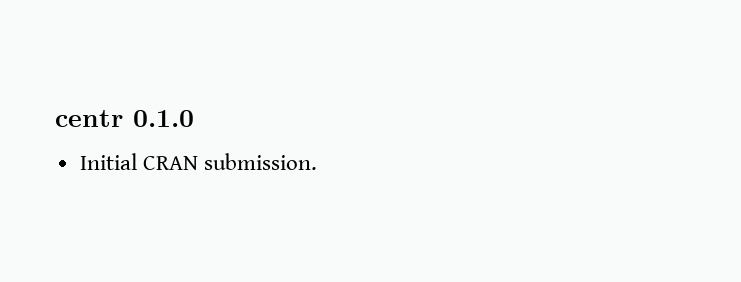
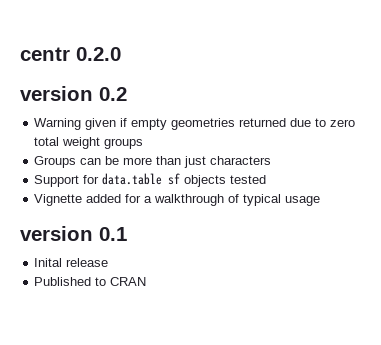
[133,110,194,127] [79,153,317,170] 0.1.0 // Initial CRAN submission. -> [76,47,121,61] [20,86,127,101] [34,118,356,130] [34,137,144,149] [34,156,272,168] [34,173,267,187] [34,194,321,206] [20,226,127,241] [34,258,109,267] [34,277,147,286] 0.2.0 // version 0.2 // Warning given if empty geometries returned due to zero total weight groups // Groups can be more than just characters // Support for data.table sf objects tested // Vignette added for a walkthrough of typical usage // version 0.1 // Inital release // Published to CRAN

